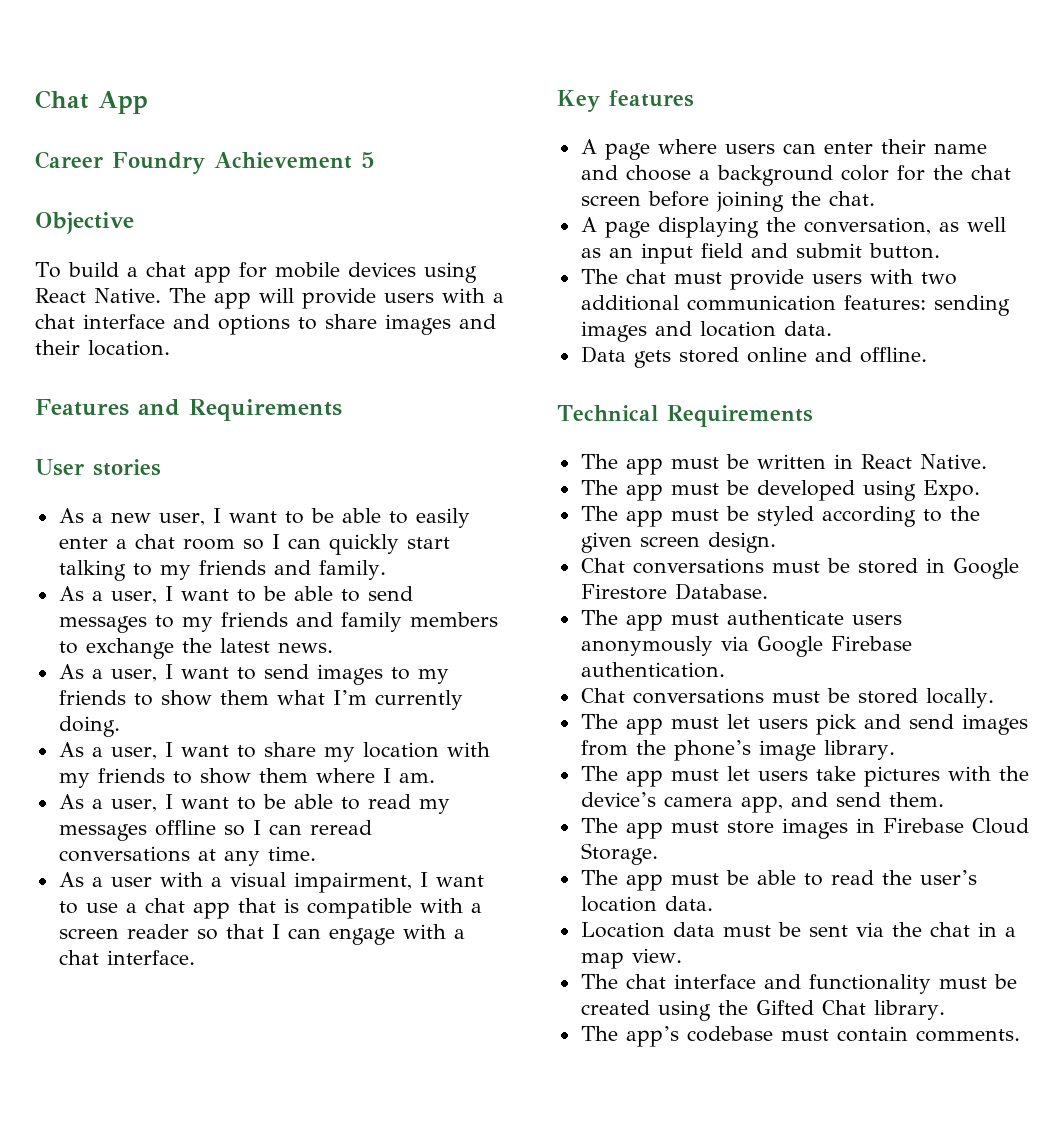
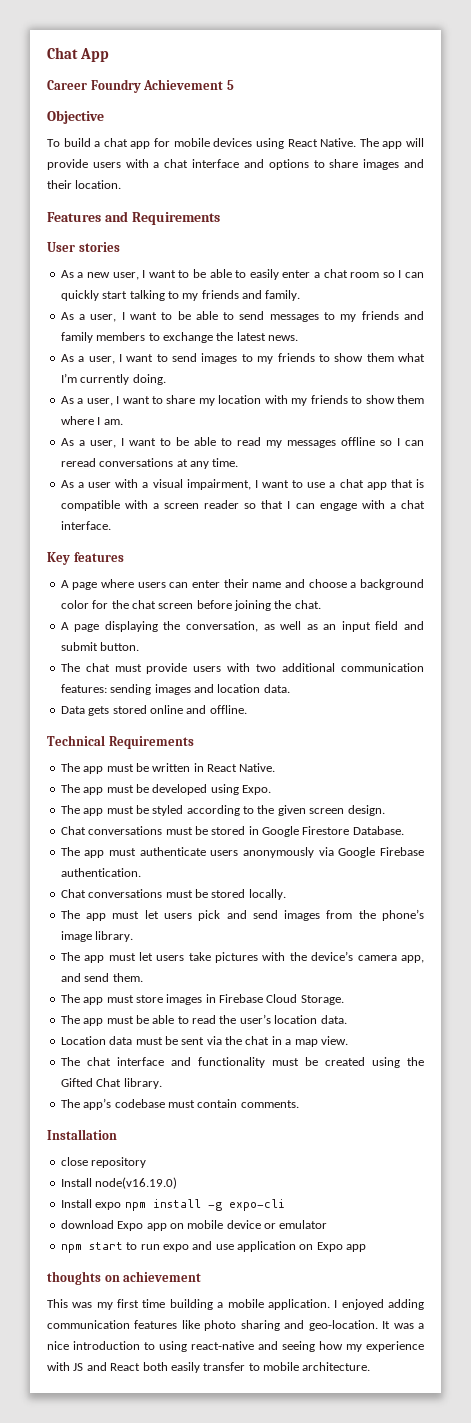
(1020, 1035) none -> [47,1129,117,1140] [60,1157,147,1168] [60,1177,178,1189] [60,1199,285,1211] [60,1220,328,1231] [60,1241,367,1253] [47,1271,202,1285] [47,1299,425,1310] [47,1320,425,1331] [47,1341,424,1352] [47,1362,371,1373] // Installation // close repository // Install node(v16.19.0) // Install expo npm install -g expo-cli // download Expo app on mobile device or emulator // npm start to run expo and use application on Expo app // thoughts on achievement // This was my first time building a mobile application. I enjoyed adding communication features like photo sharing and geo-location. It was a nice introduction to using react-native and seeing how my experience with JS and React both easily transfer to mobile architecture.

